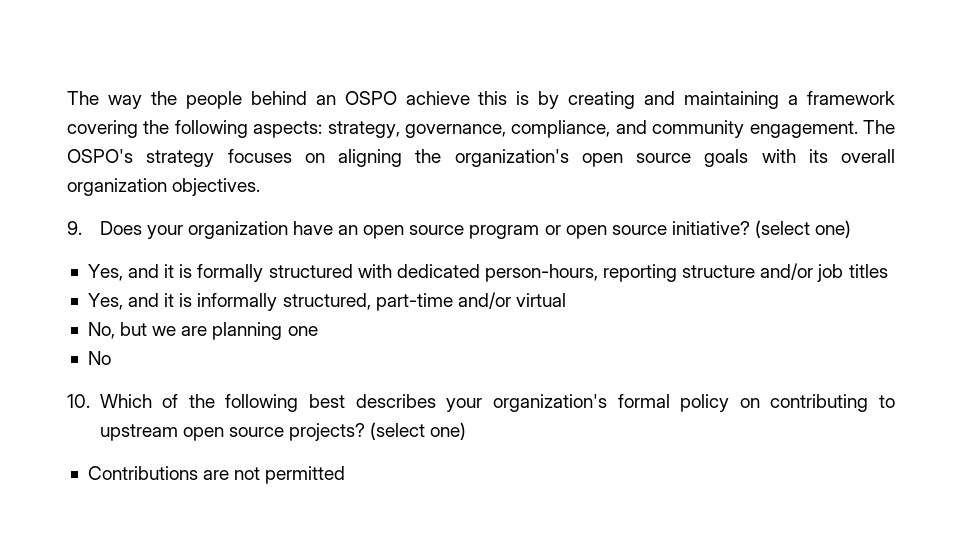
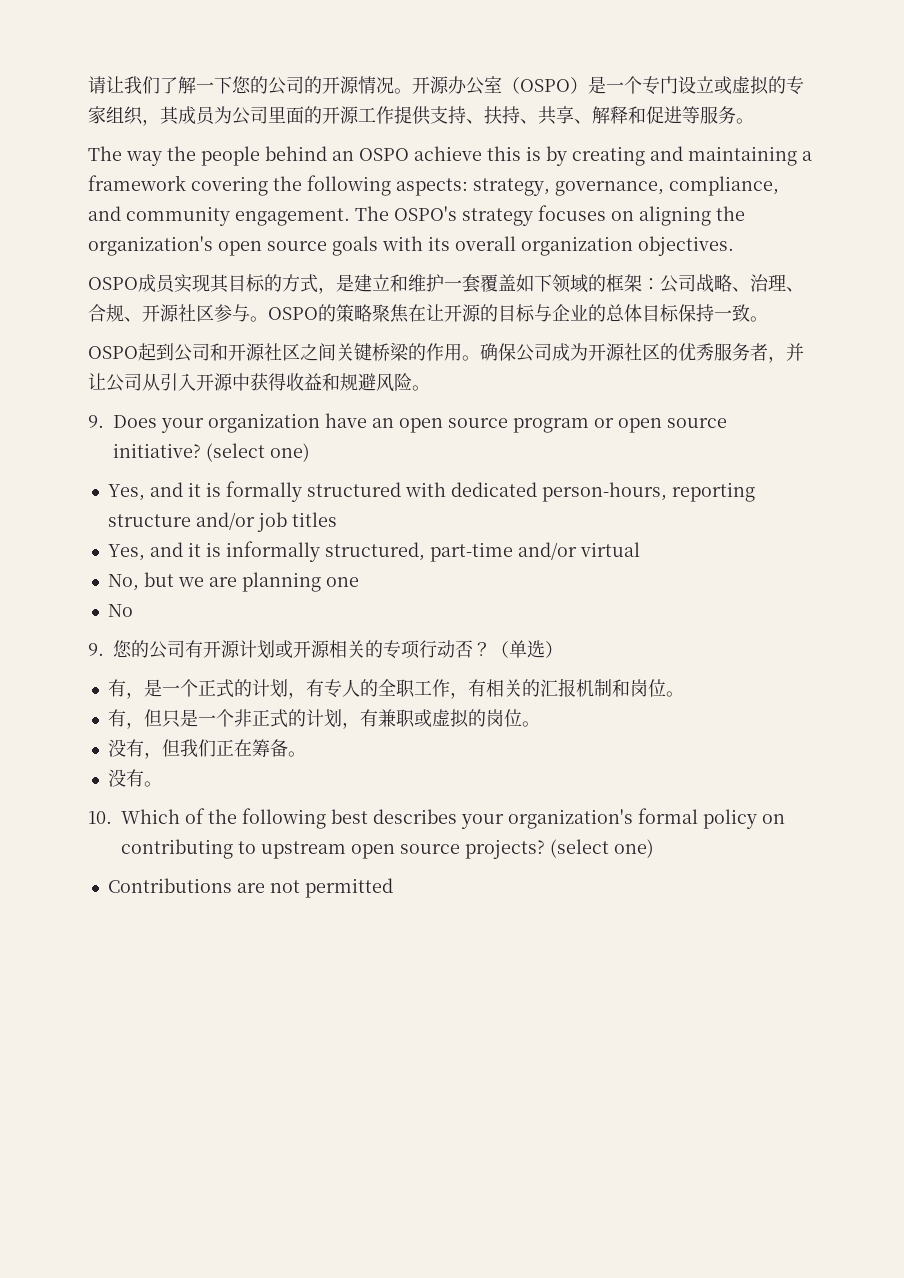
(67, 98) none -> [88,76,804,95] [88,106,754,126] 请让我们了解一下您的公司的开源情况。开源办公室（OSPO）是一个专门设立或虚拟的专家组织，其成员为公司里面的开源工作提供支持、扶持、共享、解释和促进等服务。 //
(261, 187) none -> [88,274,804,294] [88,304,768,323] [88,342,804,363] [88,373,430,392] // OSPO成员实现其目标的方式，是建立和维护一套覆盖如下领域的框架：公司战略、治理、合规、开源社区参与。OSPO的策略聚焦在让开源的目标与企业的总体目标保持一致。 // OSPO起到公司和开源社区之间关键桥梁的作用。确保公司成为开源社区的优秀服务者，并让公司从引入开源中获得收益和规避风险。
(111, 358) none -> [88,640,563,659] [107,678,684,699] [107,709,540,729] [107,739,306,759] [107,769,162,787] // 9.您的公司有开源计划或开源相关的专项行动否？（单选） // 有，是一个正式的计划，有专人的全职工作，有相关的汇报机制和岗位。 // 有，但只是一个非正式的计划，有兼职或虚拟的岗位。 // 没有，但我们正在筹备。 // 没有。

